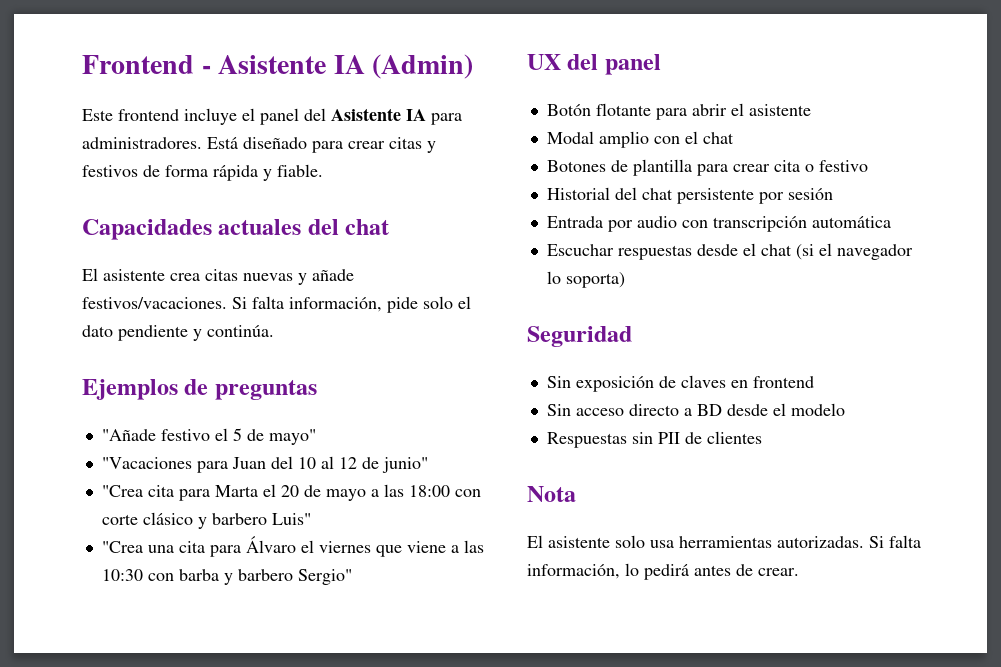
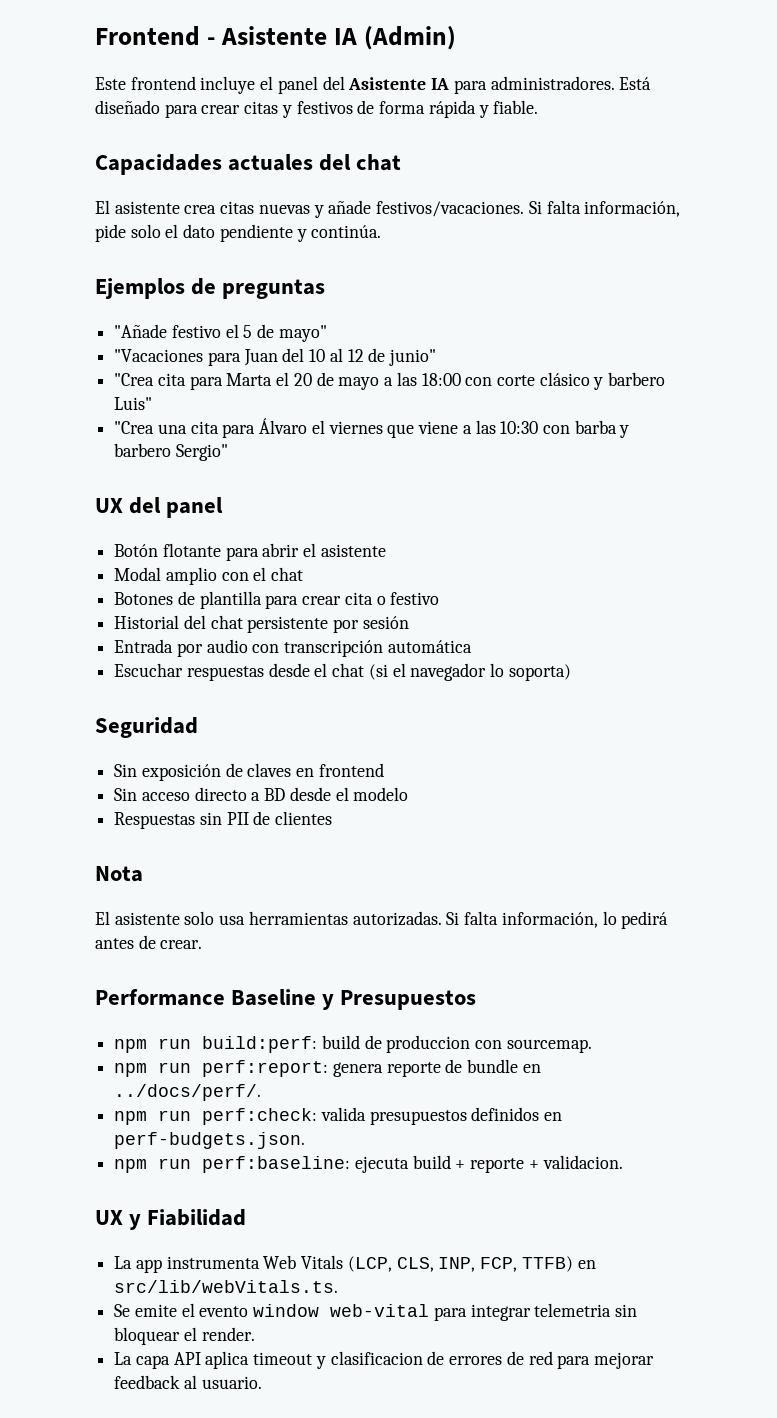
(799, 572) none -> [95,989,477,1010] [114,1035,592,1053] [114,1059,541,1077] [114,1084,262,1101] [114,1107,563,1125] [114,1132,306,1149] [114,1155,623,1173] [95,1209,247,1230] [114,1255,596,1273] [114,1280,339,1293] [114,1303,638,1321] [114,1327,255,1345] [114,1351,654,1369] [114,1375,262,1389] // Performance Baseline y Presupuestos // npm run build:perf: build de produccion con sourcemap. // npm run perf:report: genera reporte de bundle en ../docs/perf/. // npm run perf:check: valida presupuestos definidos en perf-budgets.json. // npm run perf:baseline: ejecuta build + reporte + validacion. // UX y Fiabilidad // La app instrumenta Web Vitals (LCP, CLS, INP, FCP, TTFB) en src/lib/webVitals.ts. // Se emite el evento window web-vital para integrar telemetria sin bloquear el render. // La capa API aplica timeout y clasificacion de errores de red para mejorar feedback al usuario.

